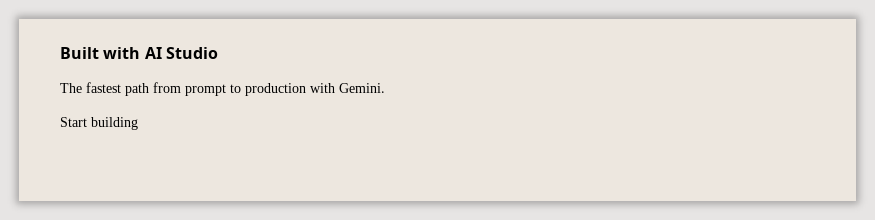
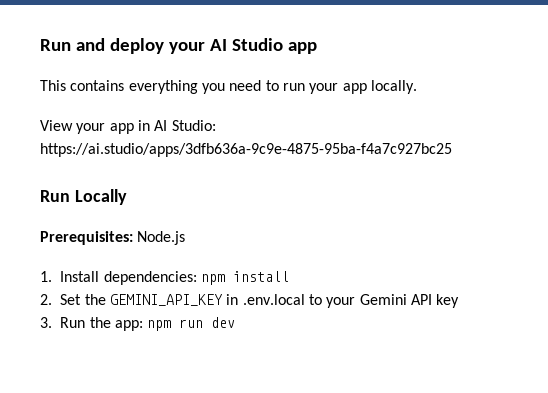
[60,47,218,59] [60,82,385,96] [60,117,138,130] Built with AI Studio // The fastest path from prompt to production with Gemini. // Start building -> [40,38,317,54] [40,80,417,94] [40,120,216,134] [40,143,452,157] [40,189,127,205] [40,231,186,245] [40,271,290,285] [40,294,460,308] [40,317,236,331] Run and deploy your AI Studio app // This contains everything you need to run your app locally. // View your app in AI Studio: https://ai.studio/apps/3dfb636a-9c9e-4875-95ba-f4a7c927bc25 // Run Locally // Prerequisites: Node.js // 1. Install dependencies: npm install // 2. Set the GEMINI_API_KEY in .env.local to your Gemini API key // 3. Run the app: npm run dev

